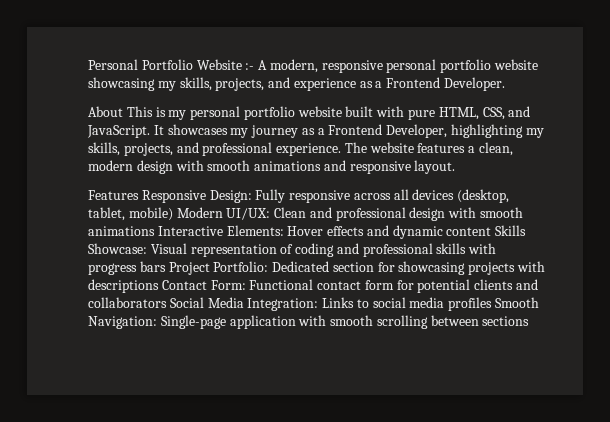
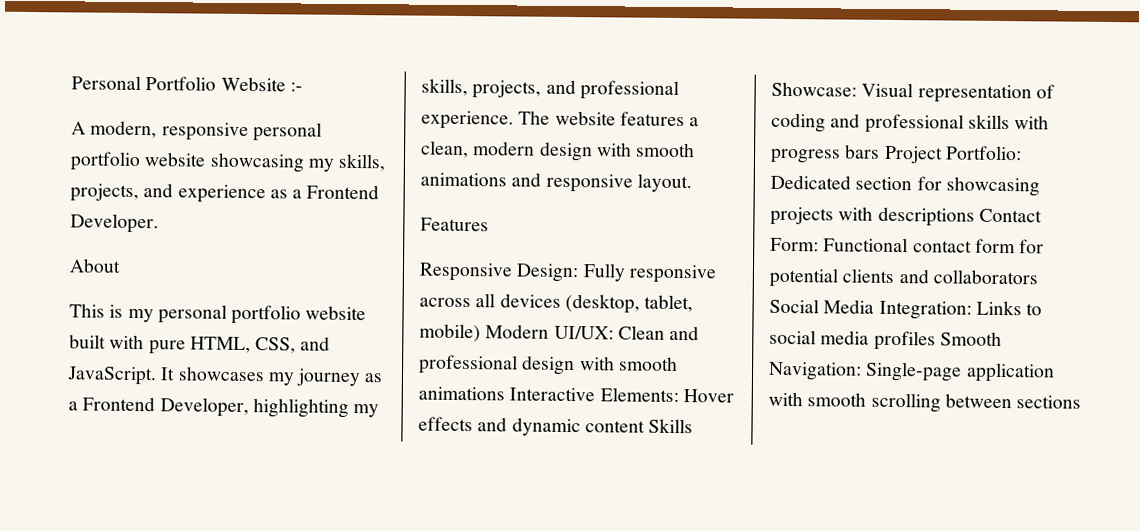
(255, 66) none -> (303, 87) //
(123, 111) none -> (121, 265) //
(139, 195) none -> (489, 224) //

